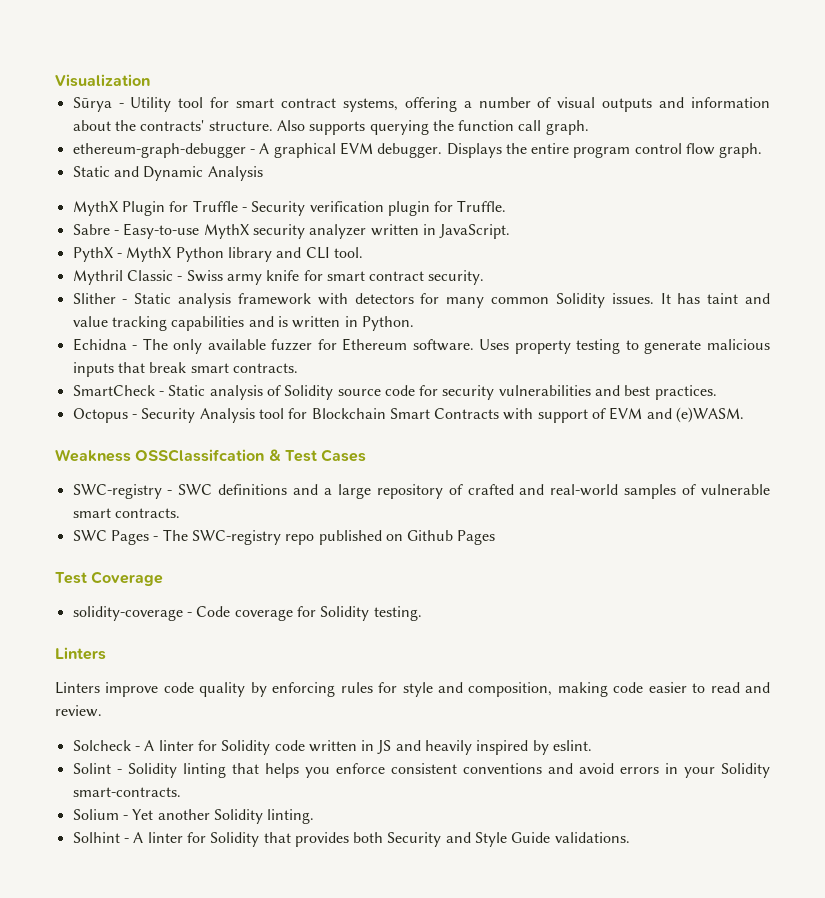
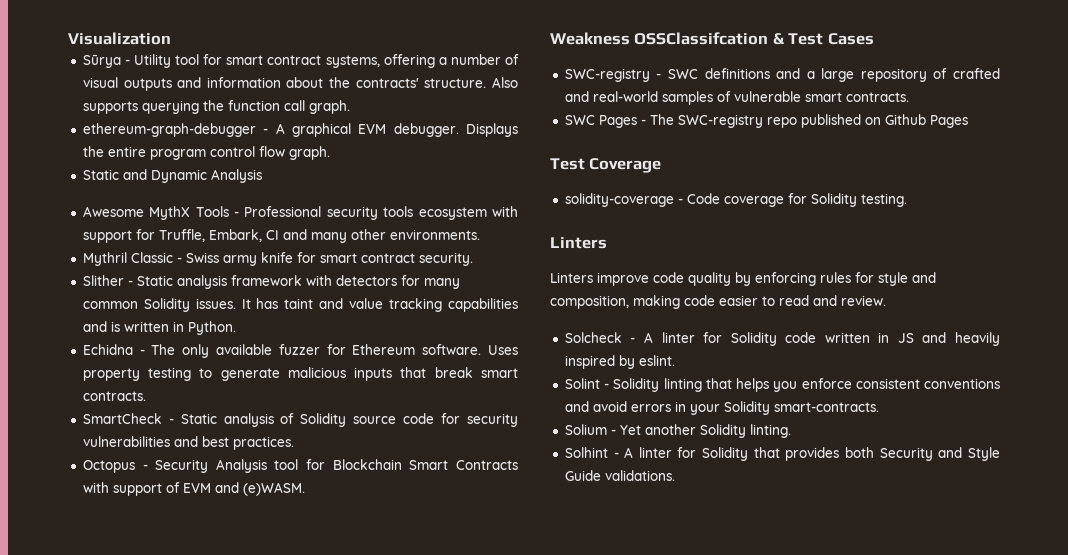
[72,200,507,216] [72,223,511,239] [72,247,363,262] MythX Plugin for Truffle - Security verification plugin for Truffle. // Sabre - Easy-to-use MythX security analyzer written in JavaScript. // PythX - MythX Python library and CLI tool. -> [82,206,518,220] [82,229,480,243] Awesome MythX Tools - Professional security tools ecosystem with support for Truffle, Embark, CI and many other environments.

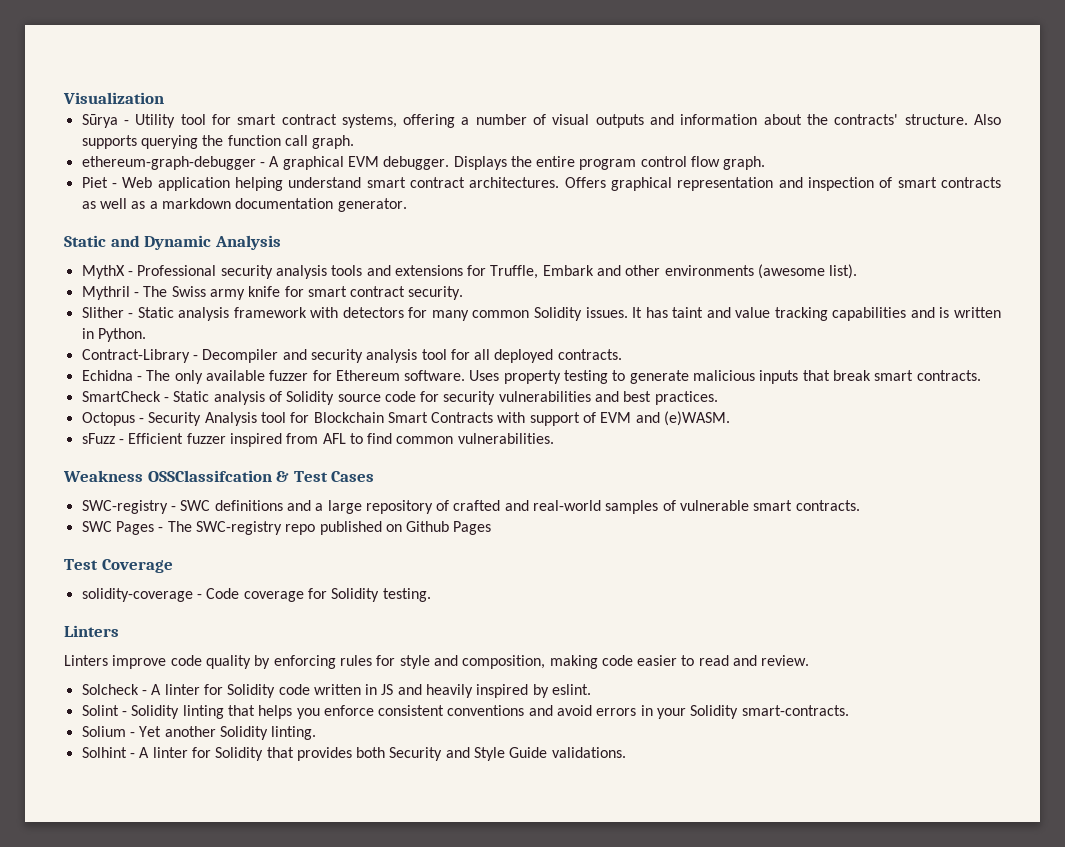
[82,169,262,183] [82,206,518,220] [82,229,480,243] Static and Dynamic Analysis // Awesome MythX Tools - Professional security tools ecosystem with support for Truffle, Embark, CI and many other environments. -> [81,177,1001,191] [81,198,407,212] [64,235,281,250] [81,264,858,279] Piet - Web application helping understand smart contract architectures. Offers graphical representation and inspection of smart contracts as well as a markdown documentation generator. // Static and Dynamic Analysis // MythX - Professional security analysis tools and extensions for Truffle, Embark and other environments (awesome list).
[130,252,182,263] Classic - -> [133,286,168,297] - The
(236, 328) none -> [81,349,622,363] // Contract-Library - Decompiler and security analysis tool for all deployed contracts.
(305, 489) none -> [81,433,554,447] // sFuzz - Efficient fuzzer inspired from AFL to find common vulnerabilities.

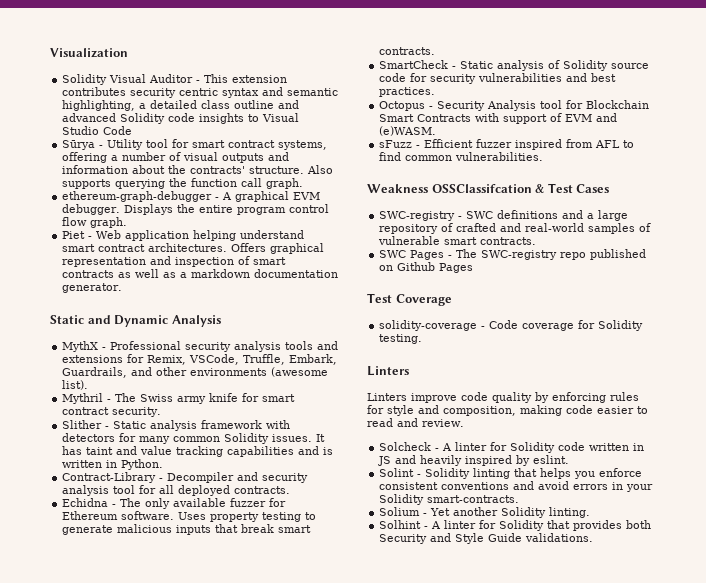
(164, 98) none -> [62,74,288,85] [62,87,339,98] [62,100,300,111] [62,113,300,124] [62,126,133,135] // Solidity Visual Auditor - This extension contributes security centric syntax and semantic highlighting, a detailed class outline and advanced Solidity code insights to Visual Studio Code
[490,265,594,279] Truffle, Embark -> [147,354,338,365] [62,367,128,378] Remix, VSCode, Truffle, Embark, Guardrails,

